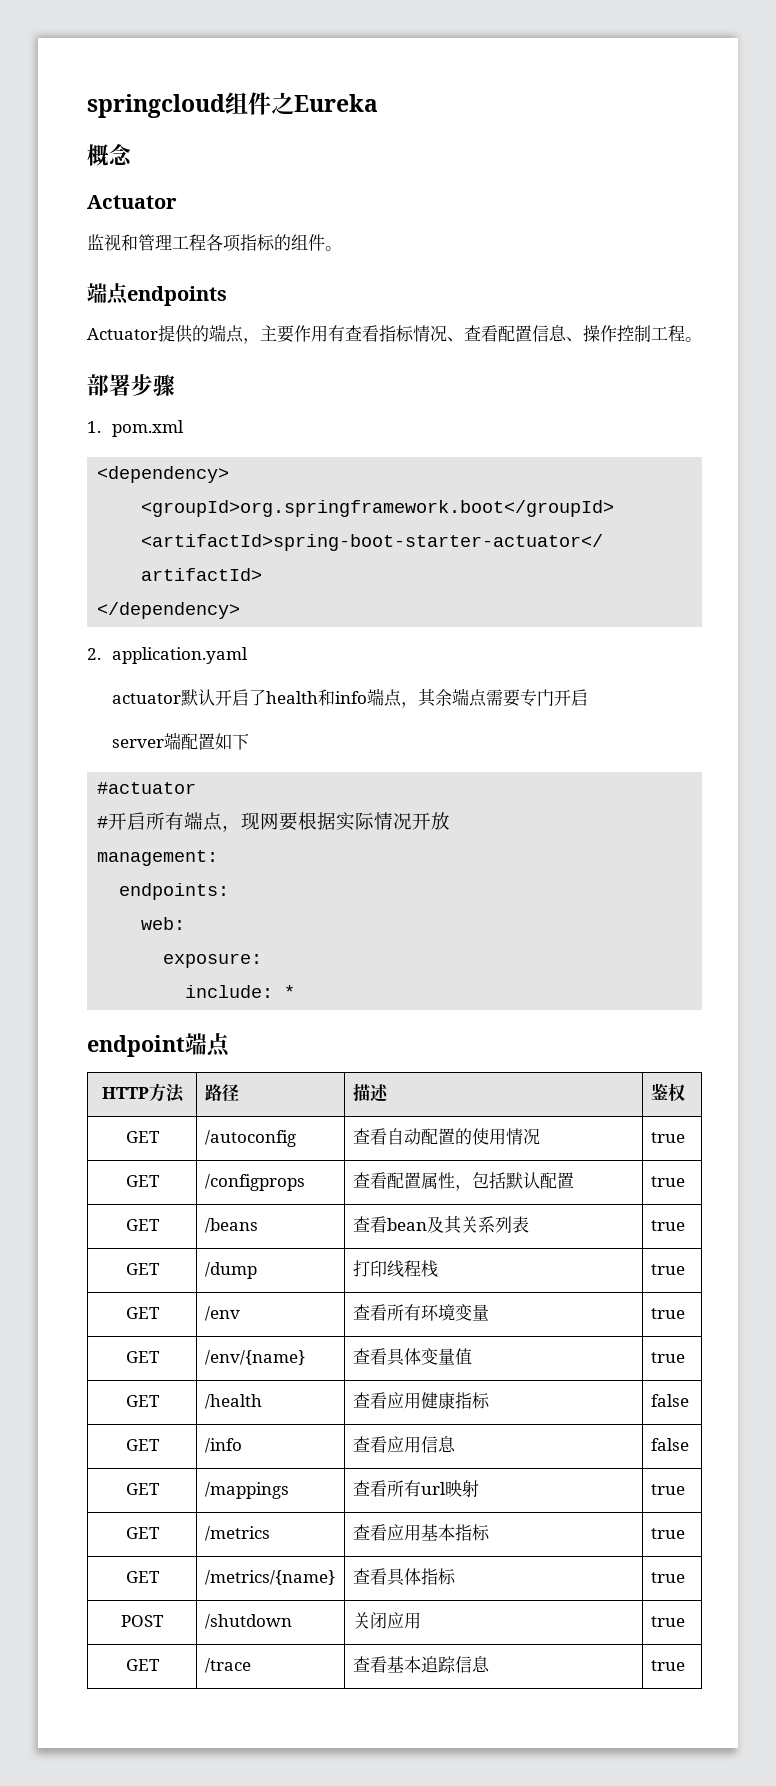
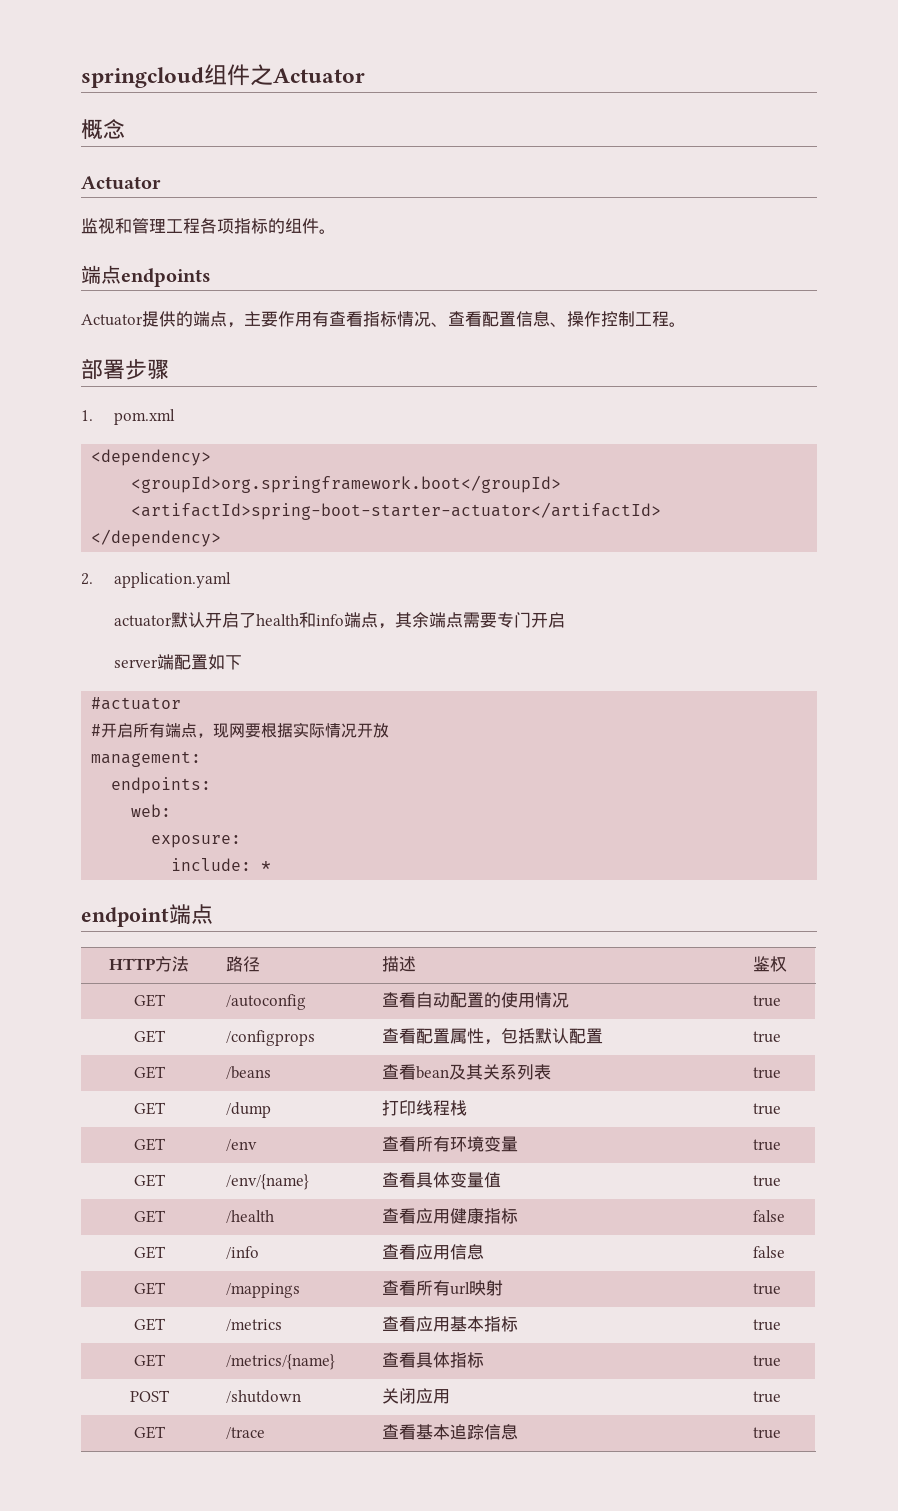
[294,94,378,112] Eureka -> [273,68,365,83] Actuator

